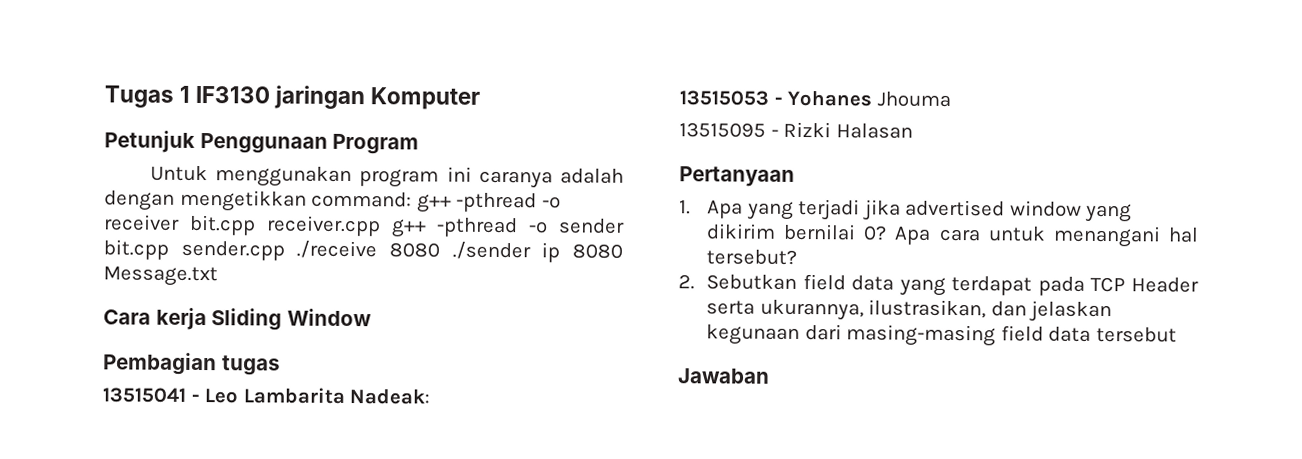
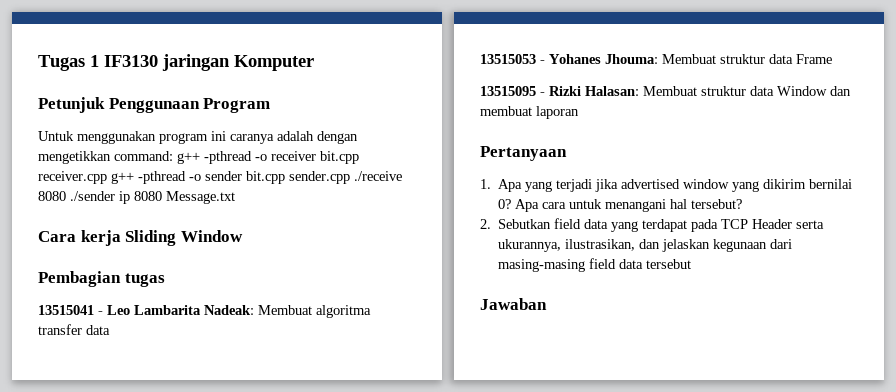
(431, 396) none -> [258,305,371,318] [38,324,110,335] Membuat algoritma transfer data
[876,91,951,107] [679,121,913,139] Jhouma // 13515095 - Rizki Halasan -> [605,54,832,64] [480,86,851,96] [480,106,579,119] Jhouma: Membuat struktur data Frame // 13515095 - Rizki Halasan: Membuat struktur data Window dan membuat laporan

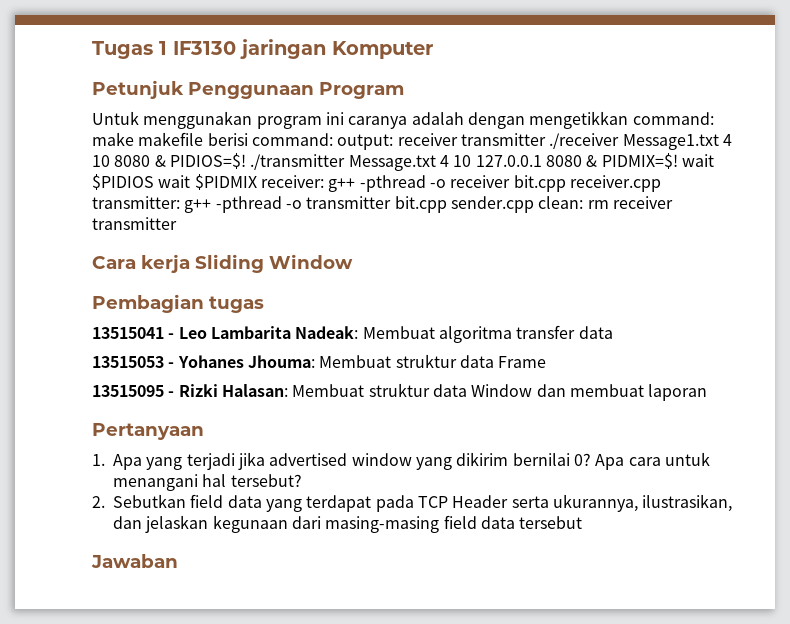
(173, 156) none -> [92,132,732,150] [92,153,714,171] [92,174,324,190] make makefile berisi command: output: receiver transmitter ./receiver Message1.txt 4 10 8080 & PIDIOS=$! ./transmitter Message.txt 4 10 127.0.0.1 8080 & PIDMIX=$! wait $PIDIOS wait $PIDMIX receiver:
[111,171,242,184] g++ -pthread -o sender -> [92,196,392,213] transmitter: g++ -pthread -o transmitter
[354,171,402,181] [38,191,235,204] ./receive 8080 ./sender ip 8080 Message.txt -> [538,196,673,209] [92,217,177,230] clean: rm receiver transmitter

